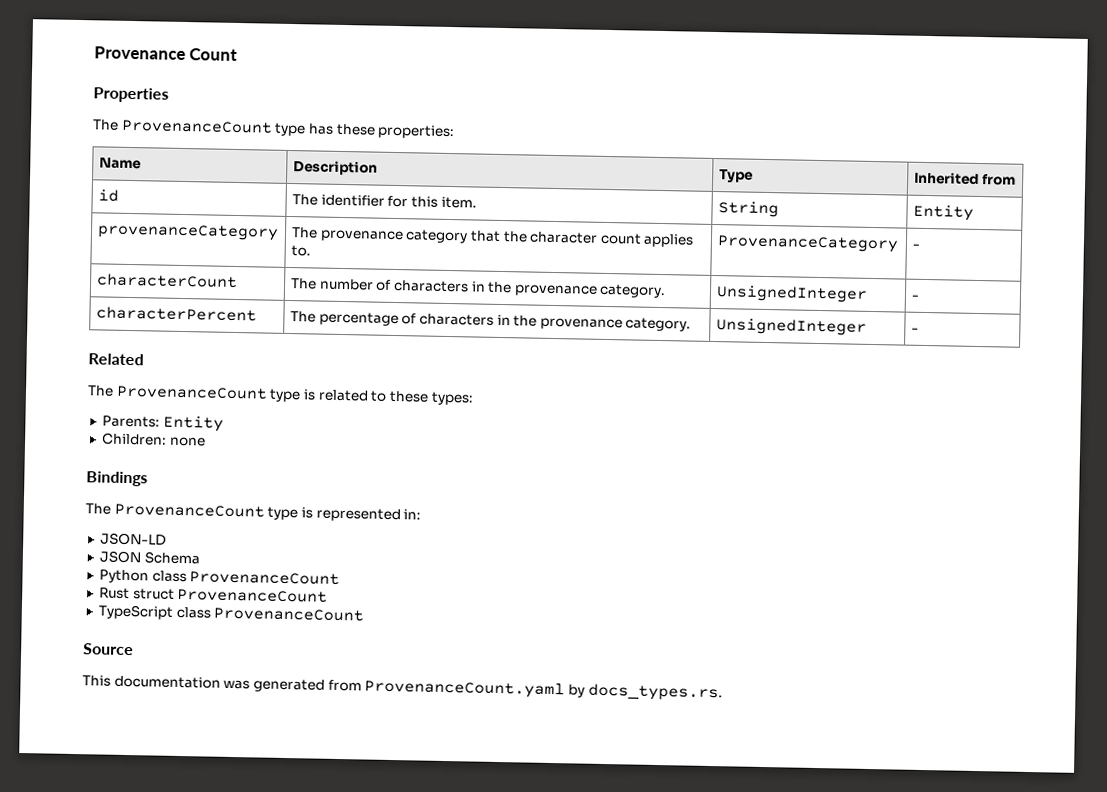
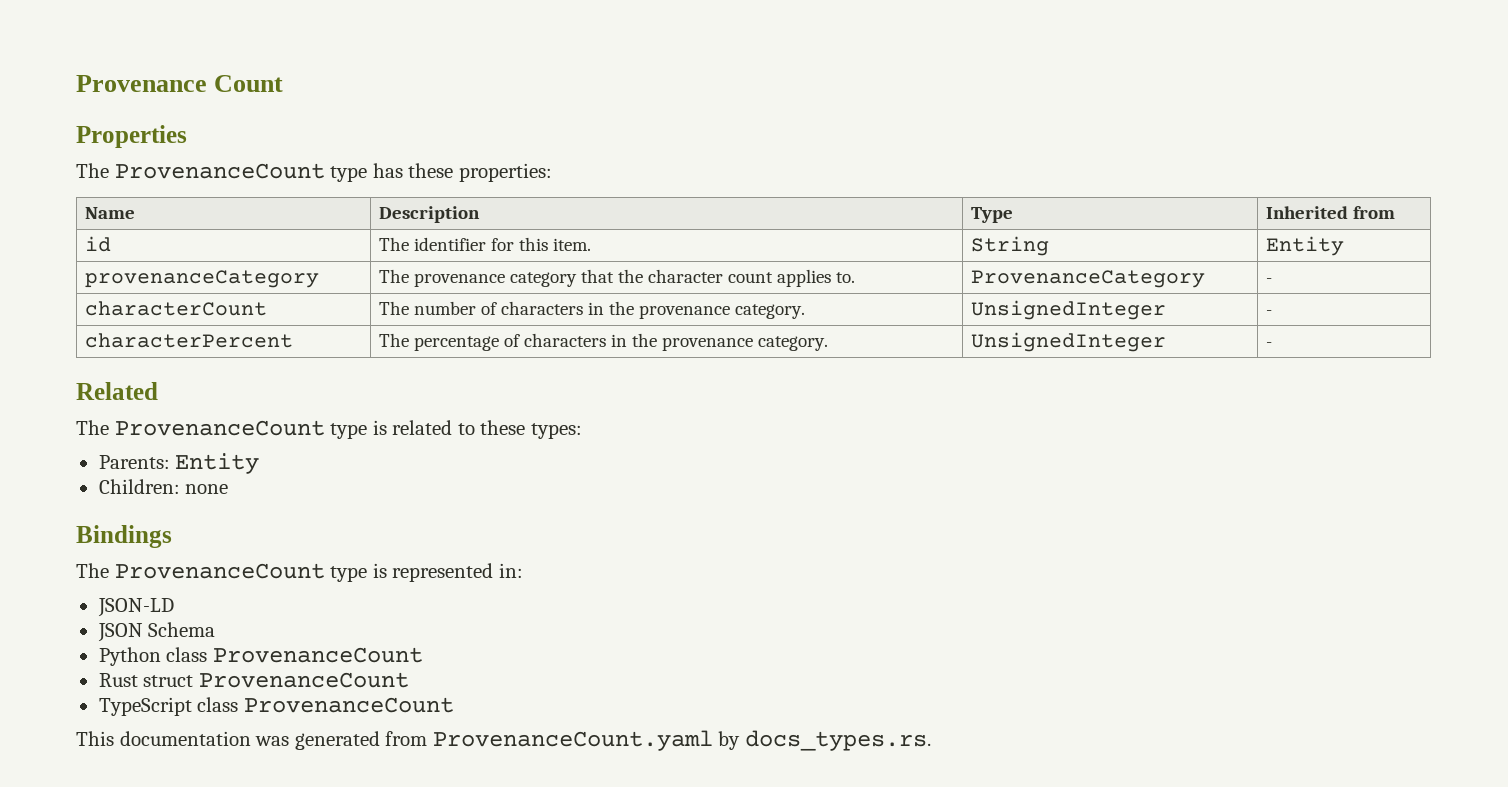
[83,643,134,656] // Source -> (454, 705) none

